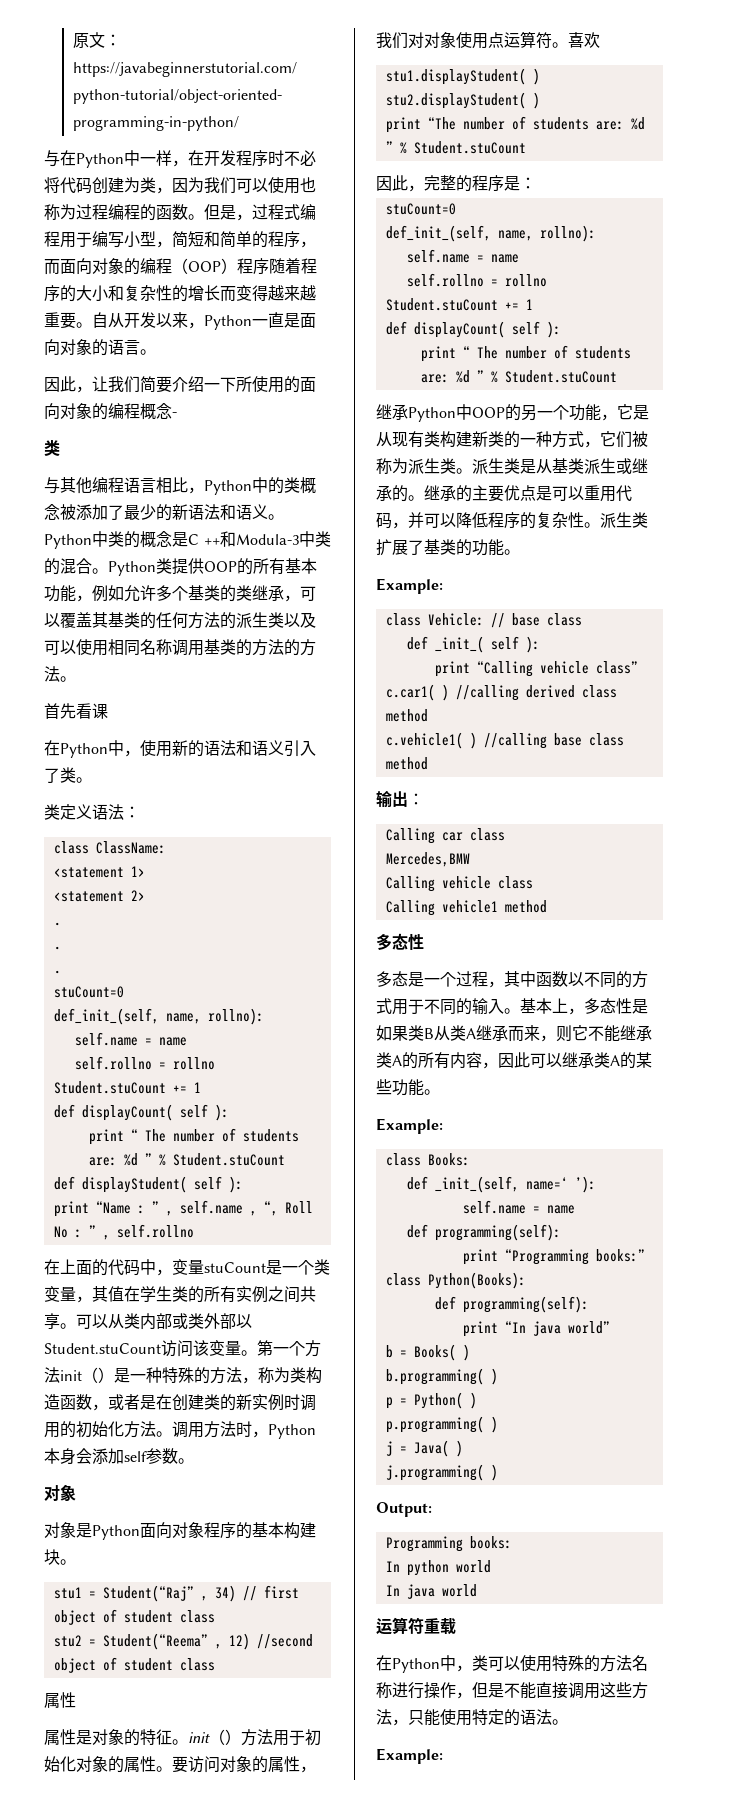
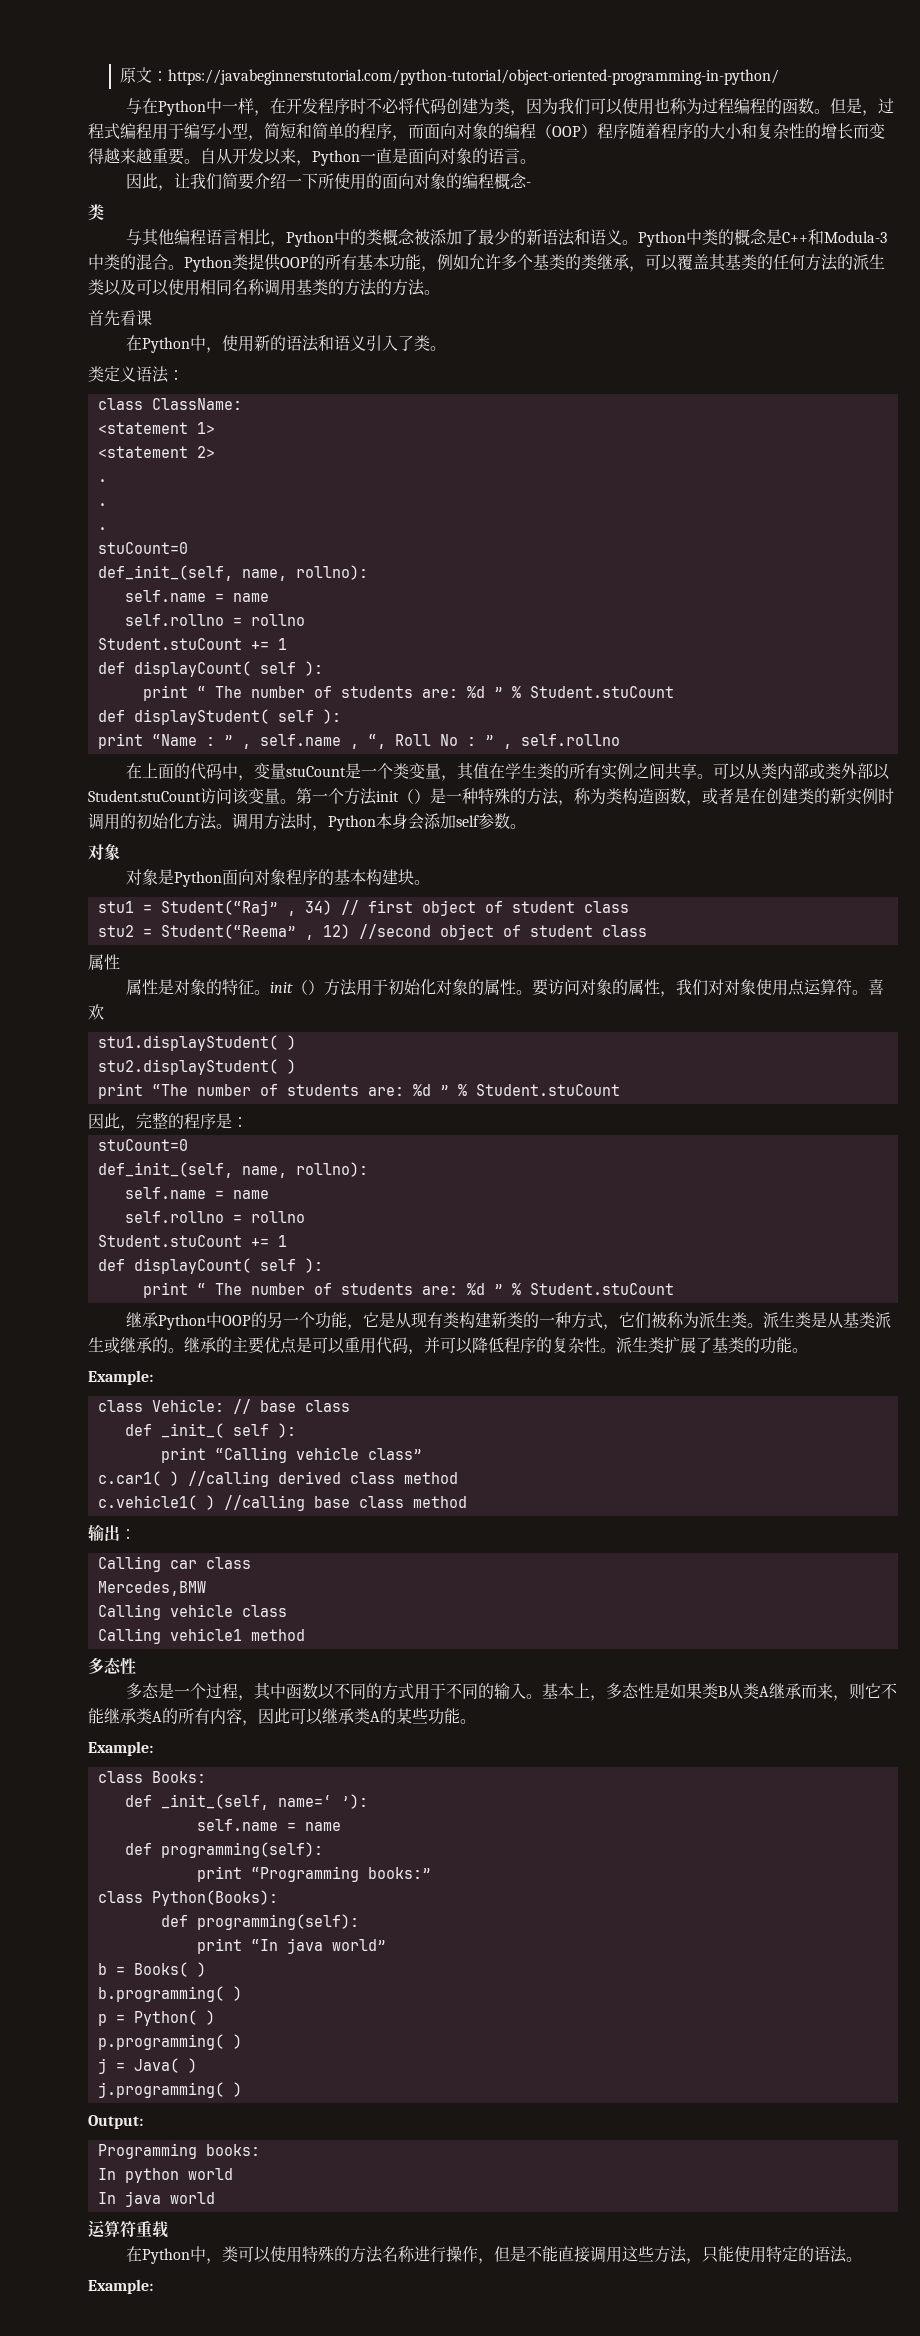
[188,534,220,545] C ++ -> [781,232,808,243] C++

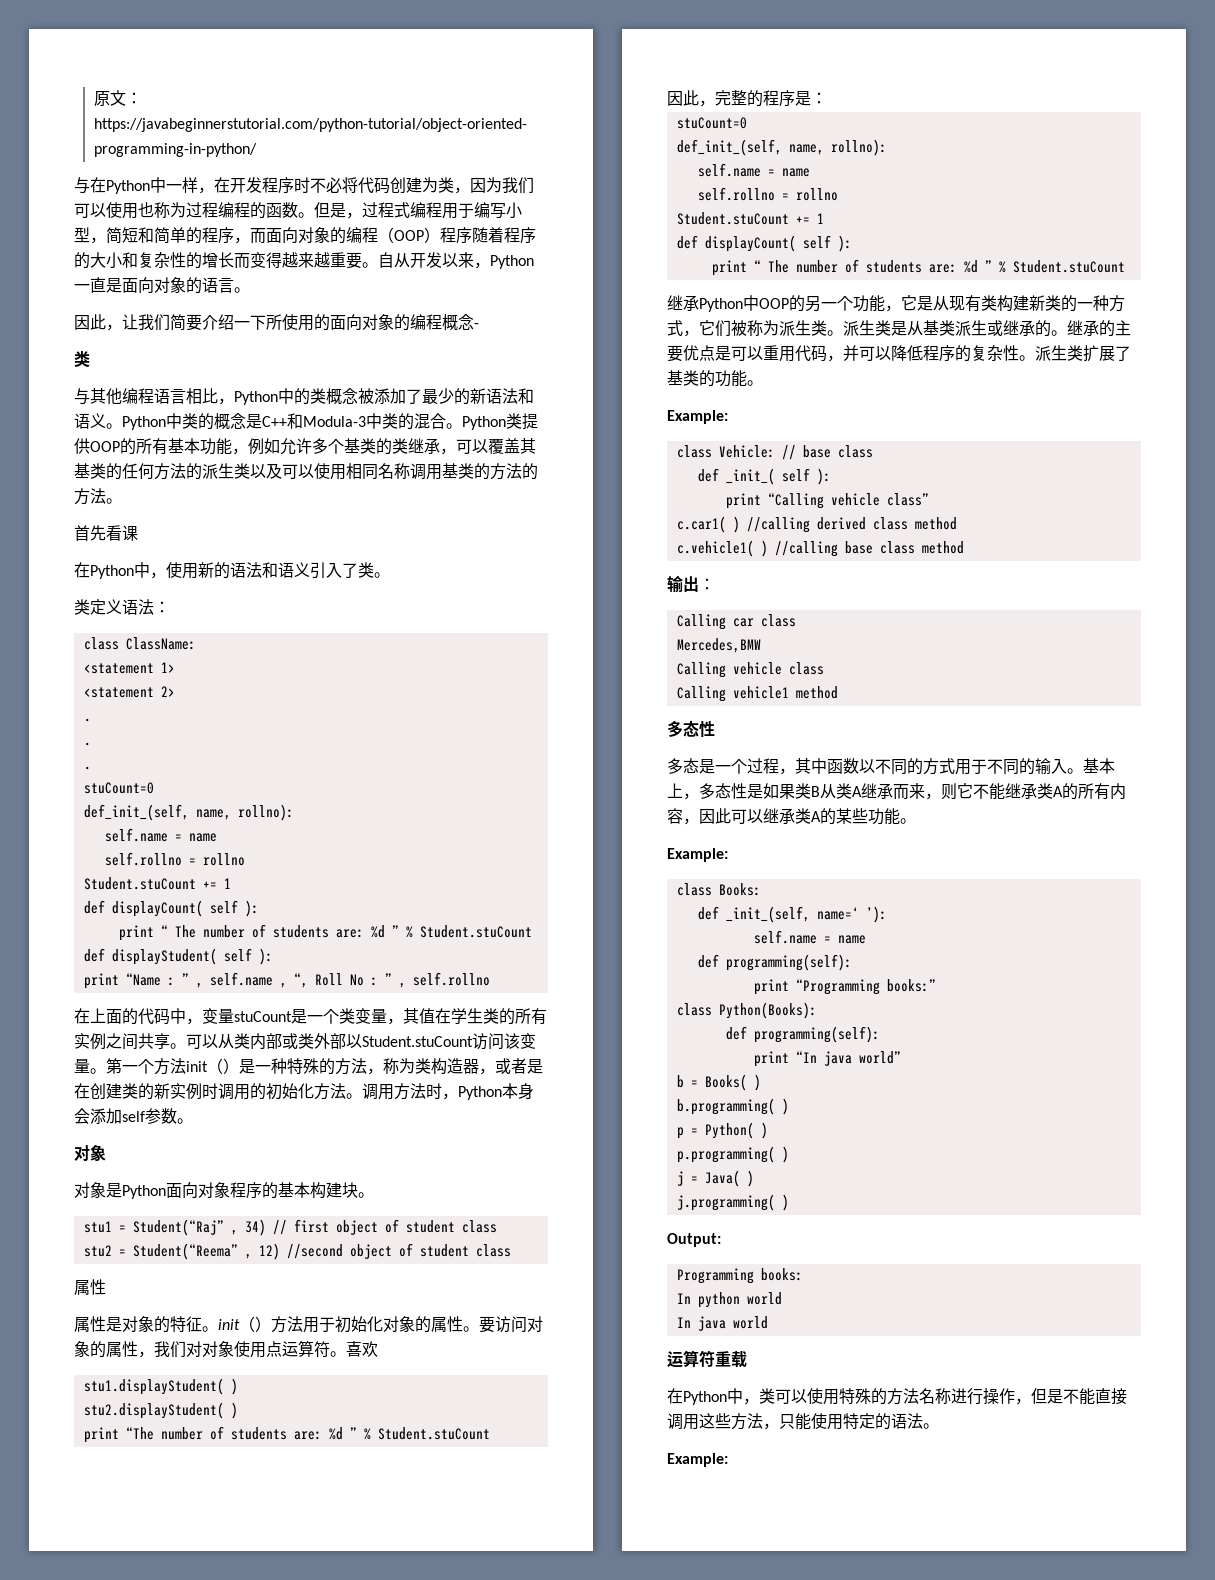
[654,788,686,804] 函数 -> [463,1059,479,1074] 器

